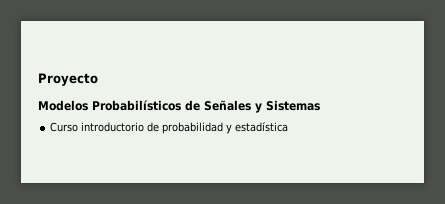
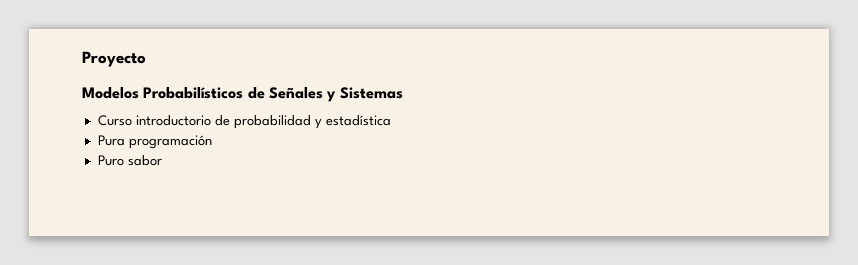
(289, 127) none -> [97,135,212,149] [97,155,162,166] // Pura programación // Puro sabor

